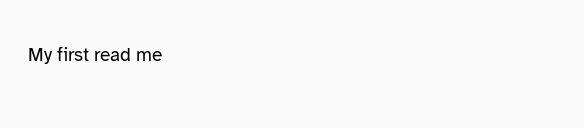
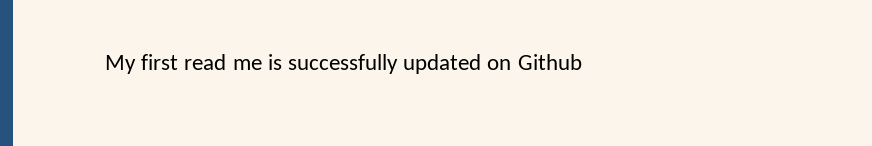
(163, 56) none -> [267,54,582,74] is successfully updated on Github

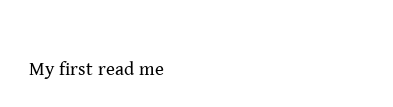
[267,54,582,74] is successfully updated on Github -> (164, 70) none

